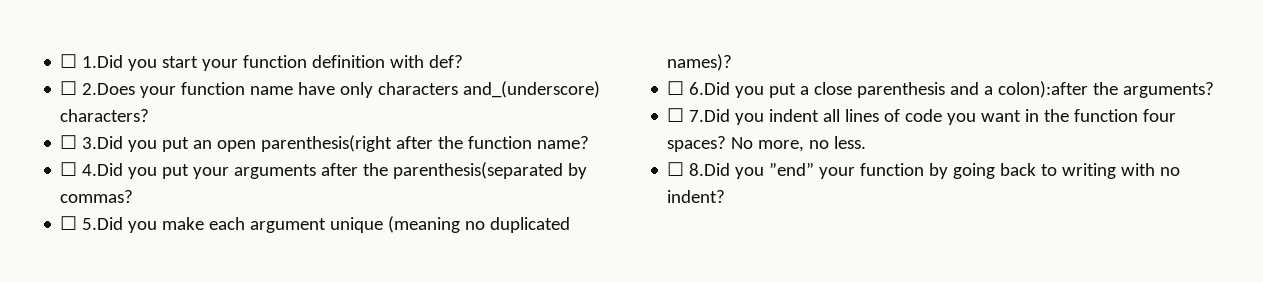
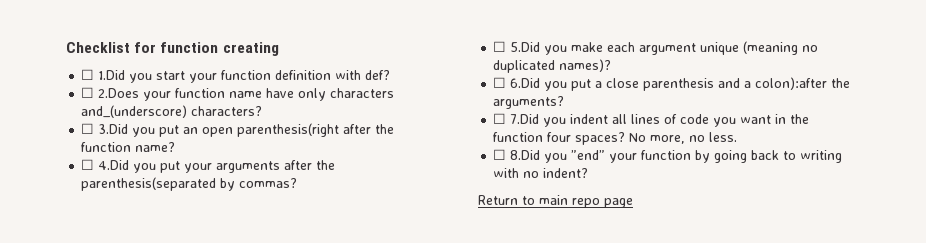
(60, 61) none -> [66,42,279,56] Checklist for function creating //
(726, 196) none -> [478,195,633,208] // Return to main repo page

